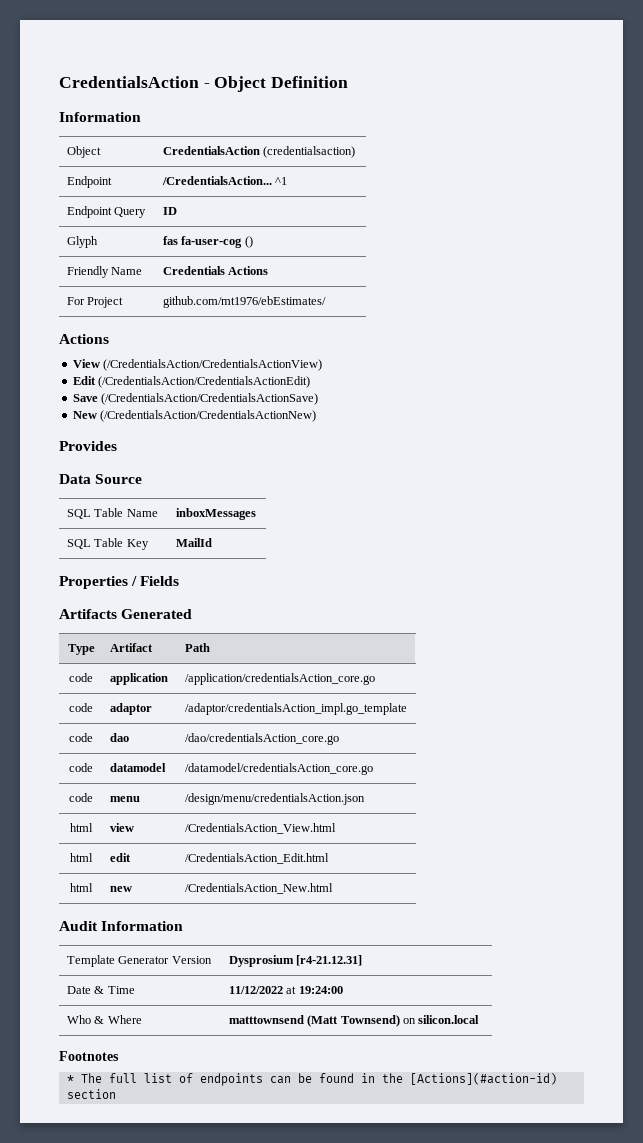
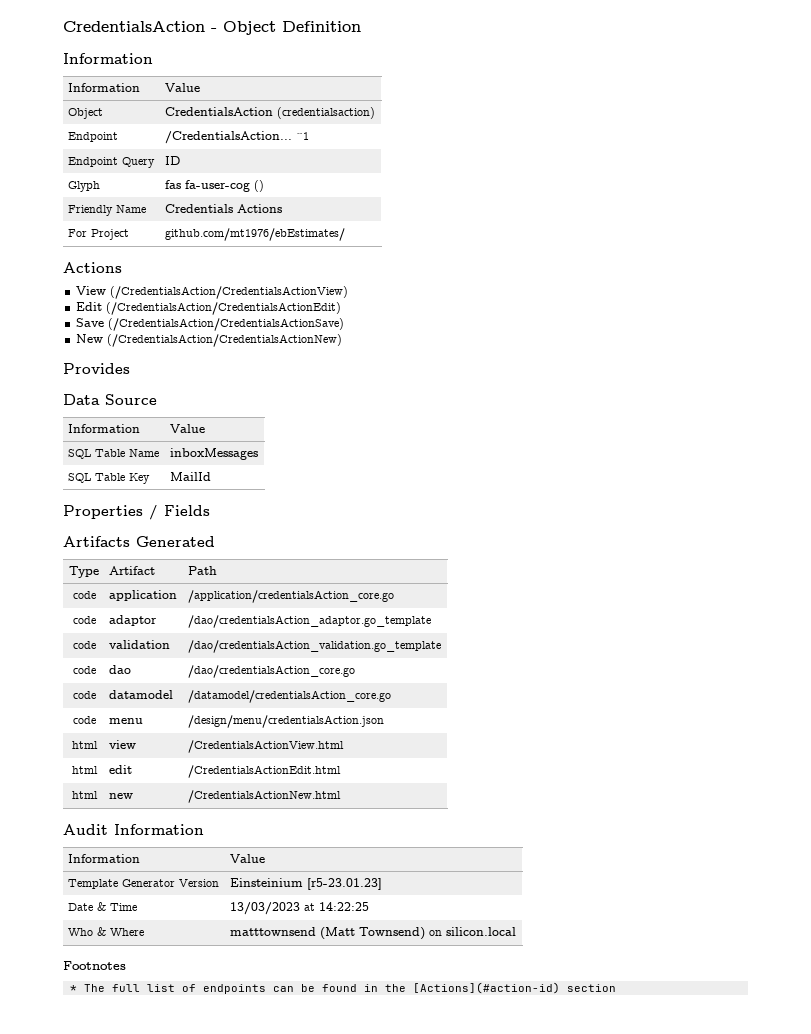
(141, 117) none -> [68,83,141,92] [165,83,201,92] // Information | Value
(143, 479) none -> [68,424,141,433] [170,424,206,433] // Information | Value
[184,703,407,715] /adaptor/credentialsAction_impl.go_template -> [188,615,432,628] [72,641,96,649] [109,640,171,649] [188,640,442,653] /dao/credentialsAction_adaptor.go_template // code | validation | /dao/credentialsAction_validation.go_template
[184,823,336,834] /CredentialsAction_View.html -> [188,740,345,753] /CredentialsActionView.html
[184,853,329,864] /CredentialsAction_Edit.html -> [188,765,342,778] /CredentialsActionEdit.html
[184,883,333,894] /CredentialsAction_New.html -> [188,790,342,803] /CredentialsActionNew.html
(184, 926) none -> [68,854,141,863] [230,854,266,863] // Information | Value
[228,955,363,967] Dysprosium [r4-21.12.31] -> [230,878,383,890] Einsteinium [r5-23.01.23]
[228,986,343,994] 11/12/2022 at 19:24:00 -> [230,902,370,915] 13/03/2023 at 14:22:25

